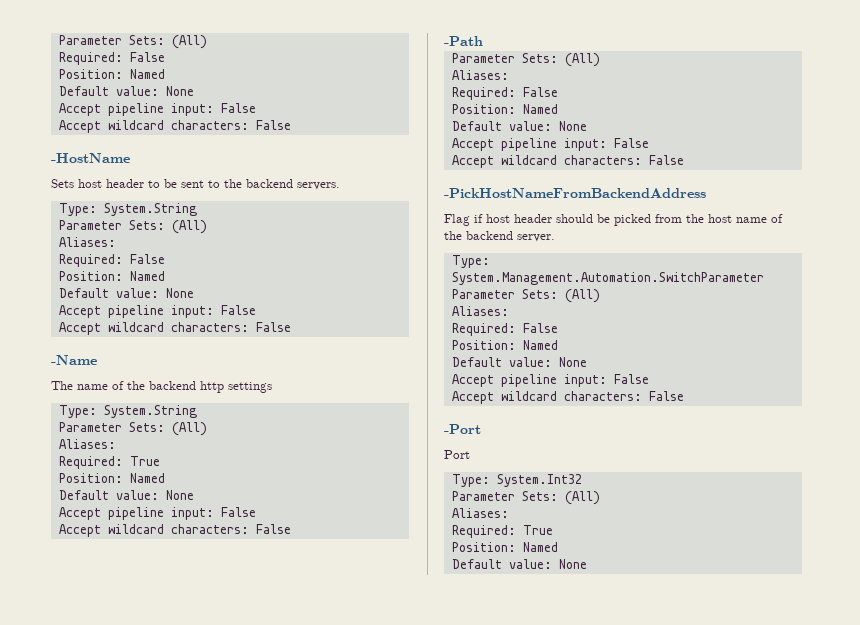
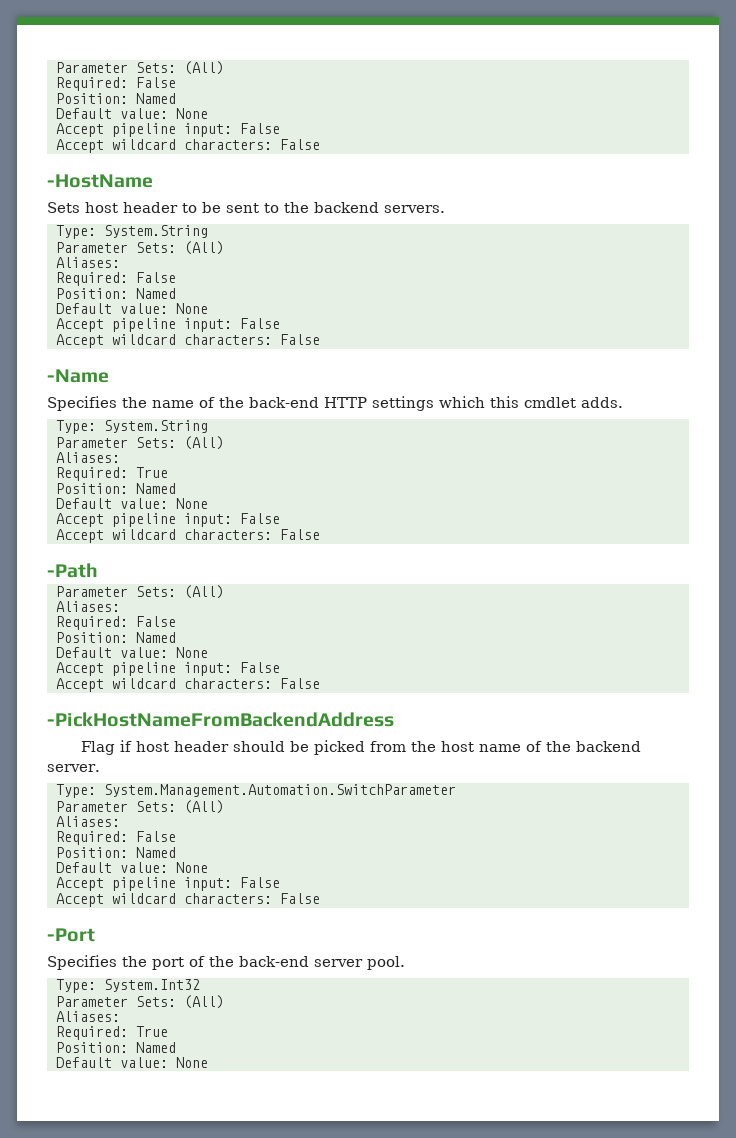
[51,381,224,393] The name of the backend http -> [47,396,367,411] Specifies the name of the back-end HTTP
(272, 387) none -> [439,396,623,408] which this cmdlet adds.
[444,450,470,459] Port -> [47,955,405,970] Specifies the port of the back-end server pool.

